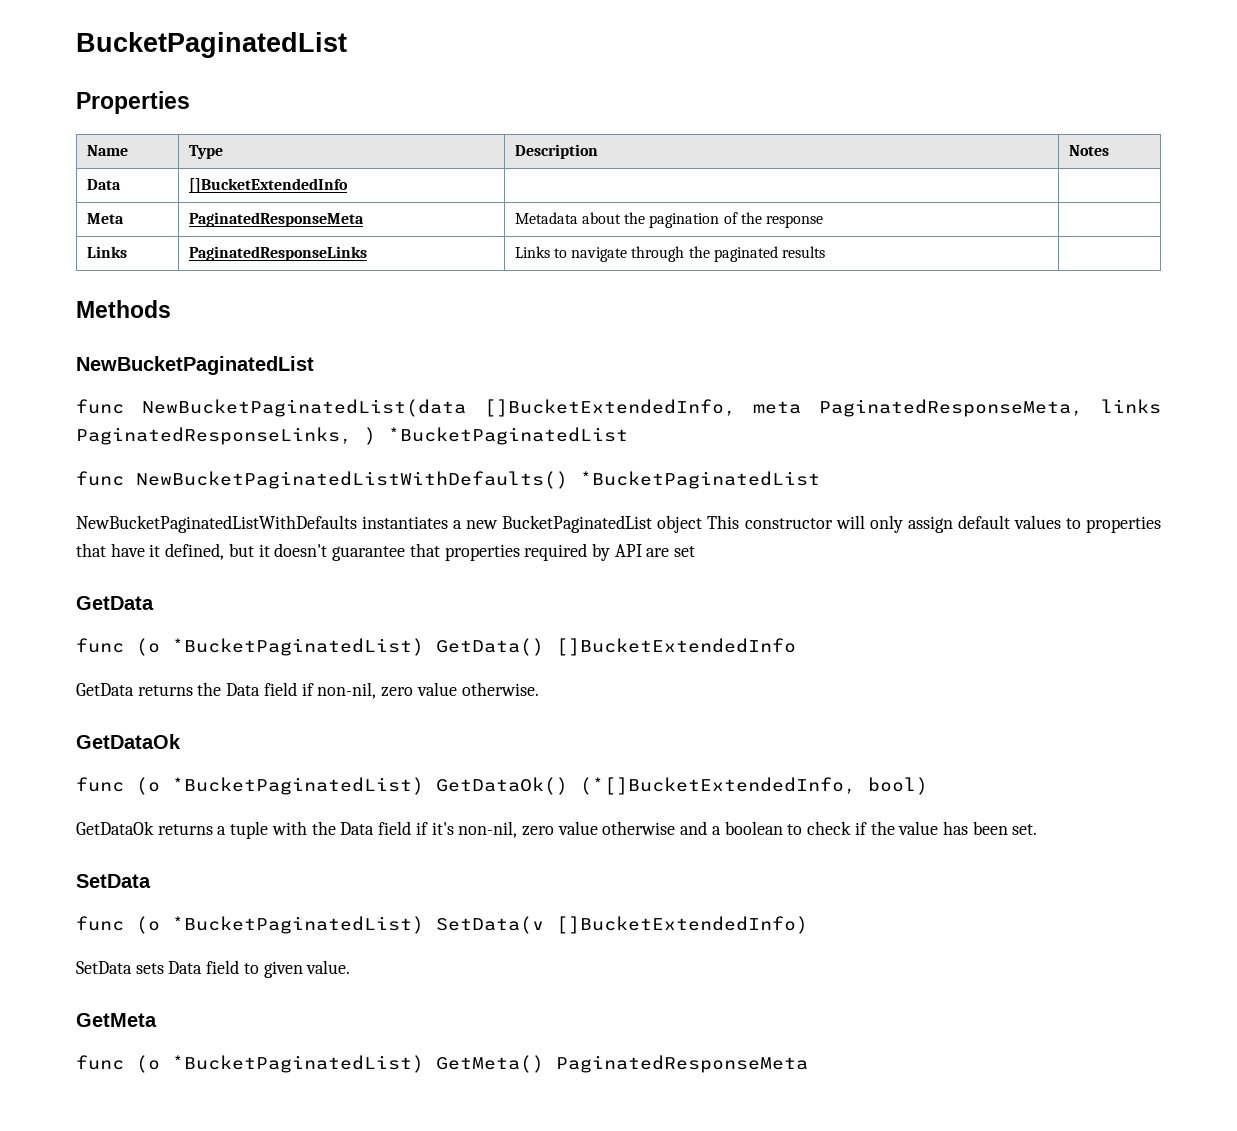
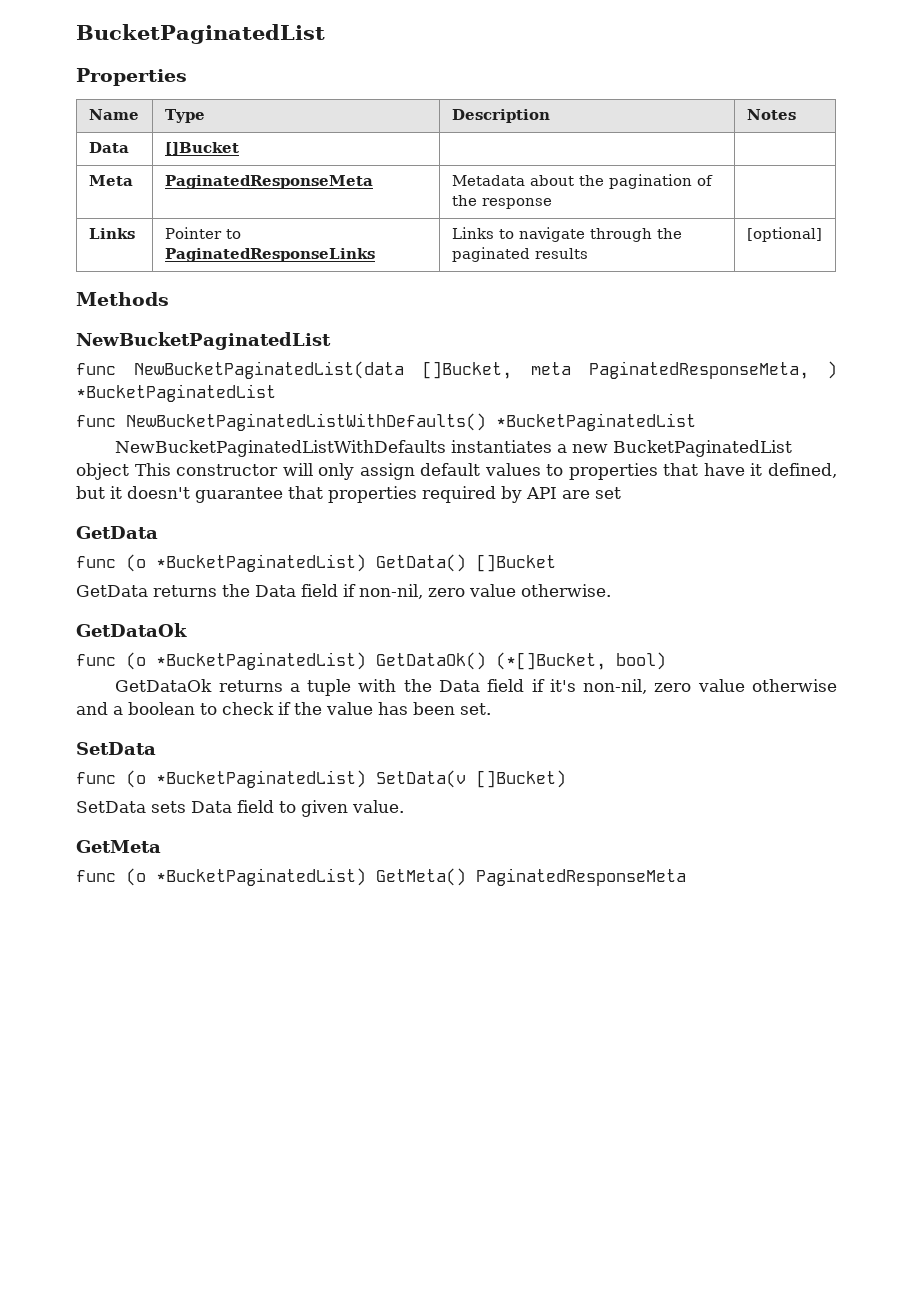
[188,178,348,193] []BucketExtendedInfo -> [164,142,239,155] []Bucket
(127, 252) none -> [164,227,241,239] Pointer to
(826, 252) none -> [746,227,822,242] [optional]
[483,399,736,417] []BucketExtendedInfo, -> [422,361,513,379] []Bucket,
[1101,399,1161,414] [76,427,352,445] links PaginatedResponseLinks, -> (809, 370) none
[556,638,796,656] []BucketExtendedInfo -> [476,554,556,572] []Bucket
[580,777,856,795] (*[]BucketExtendedInfo, -> [496,652,606,670] (*[]Bucket,
[556,916,808,934] []BucketExtendedInfo) -> [476,770,566,788] []Bucket)

